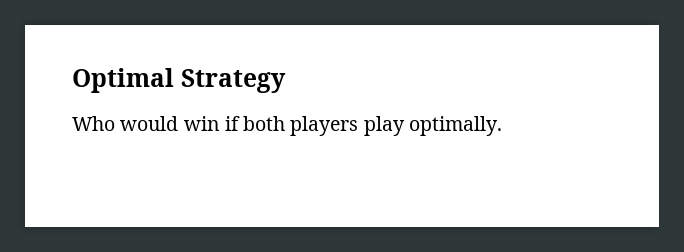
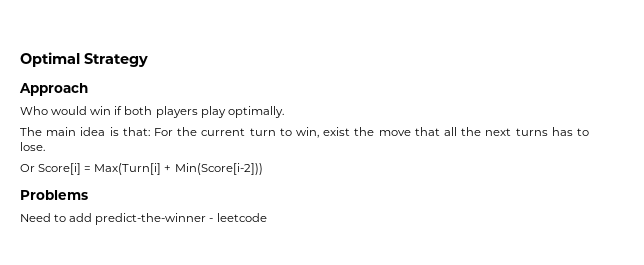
(286, 81) none -> [19,83,88,96] // Approach
(502, 126) none -> [20,127,589,138] [20,142,45,151] [20,163,263,175] [20,190,88,200] [20,213,267,225] // The main idea is that: For the current turn to win, exist the move that all the next turns has to lose. // Or Score[i] = Max(Turn[i] + Min(Score[i-2])) // Problems // Need to add predict-the-winner - leetcode

